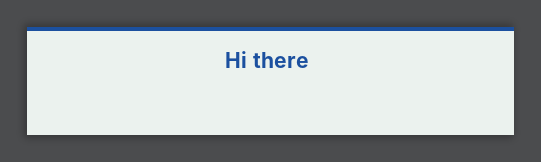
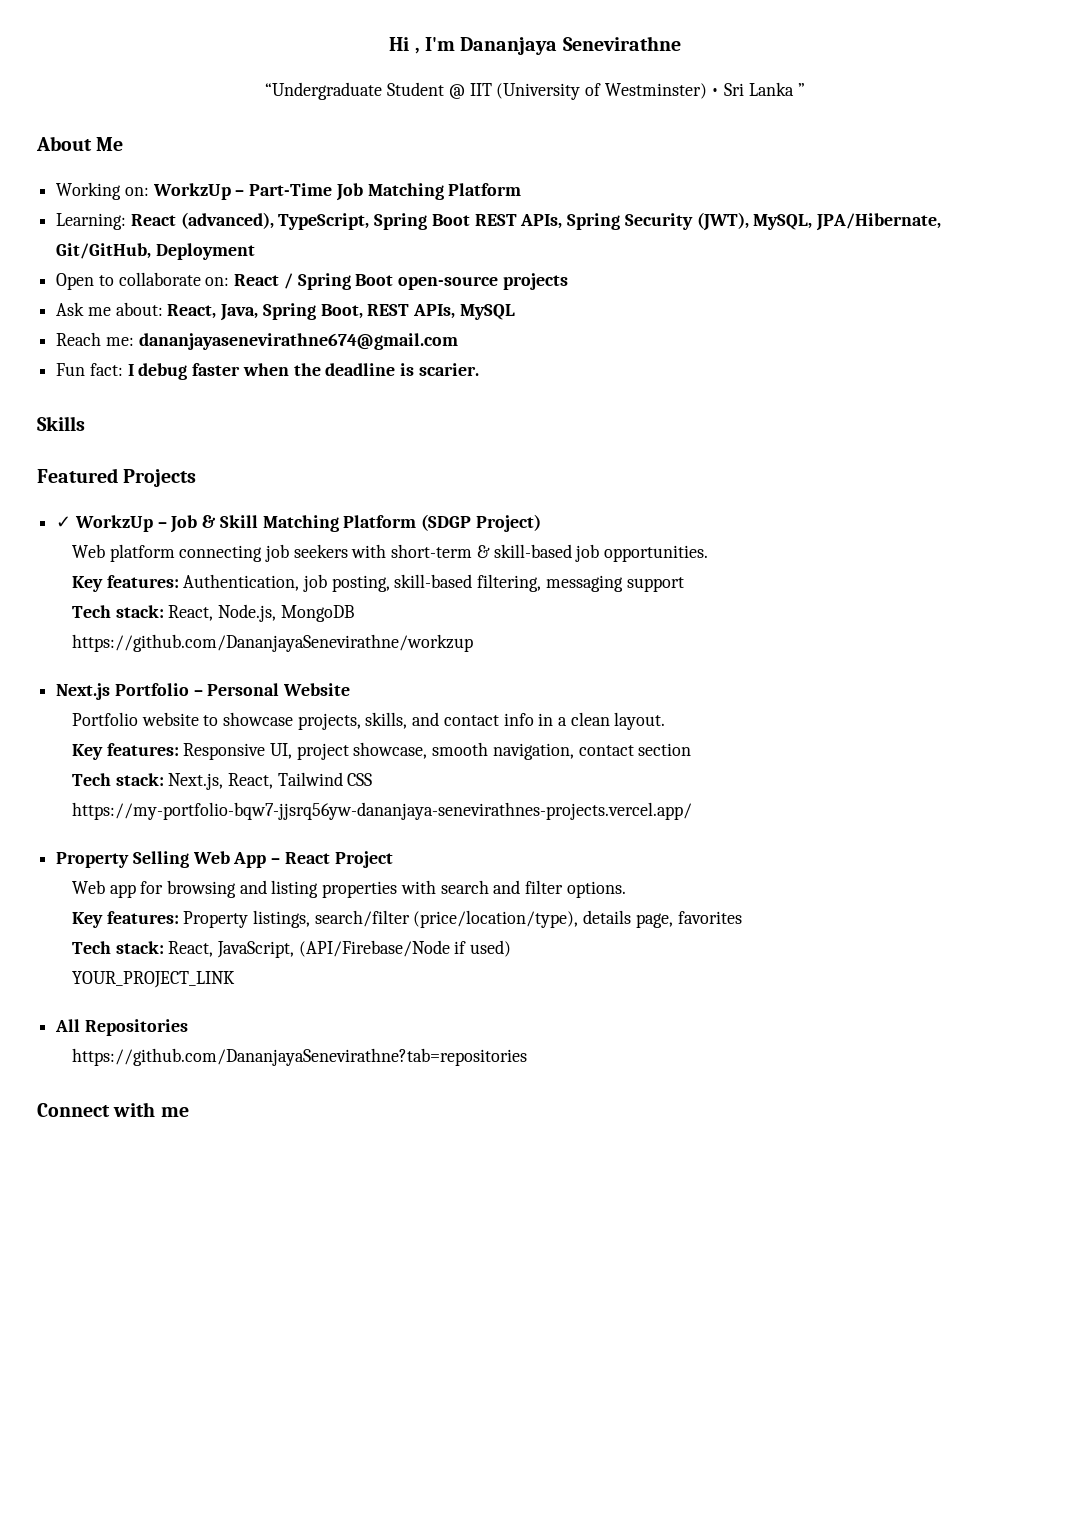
[252,52,309,68] there -> [414,36,681,55] [265,82,805,100] [36,136,124,151] [56,182,522,201] [56,212,941,231] [56,243,255,260] [56,272,568,290] [56,302,515,321] [56,332,458,350] [56,363,479,380] [37,416,85,431] [37,468,197,487] [56,514,541,533] [71,544,709,562] [71,574,684,592] [71,604,354,622] [71,634,473,652] [56,683,351,700] [71,712,666,730] [71,742,692,760] [71,772,373,790] [71,802,692,820] [56,851,393,868] [71,880,626,898] [71,910,742,928] [71,940,512,958] [71,971,235,988] [55,1019,188,1036] [71,1048,527,1066] [37,1102,189,1117] , I'm Dananjaya Senevirathne // “Undergraduate Student @ IIT (University of Westminster) • Sri Lanka ” // About Me // Working on: WorkzUp – Part-Time Job Matching Platform // Learning: React (advanced), TypeScript, Spring Boot REST APIs, Spring Security (JWT), MySQL, JPA/Hibernate, Git/GitHub, Deployment // Open to collaborate on: React / Spring Boot open-source projects // Ask me about: React, Java, Spring Boot, REST APIs, MySQL // Reach me: dananjayasenevirathne674@gmail.com // Fun fact: I debug faster when the deadline is scarier. // Skills // Featured Projects // ✓ WorkzUp – Job & Skill Matching Platform (SDGP Project) // Web platform connecting job seekers with short-term & skill-based job opportunities. // Key features: Authentication, job posting, skill-based filtering, messaging support // Tech stack: React, Node.js, MongoDB // https://github.com/DananjayaSenevirathne/workzup // Next.js Portfolio – Personal Website // Portfolio website to showcase projects, skills, and contact info in a clean layout. // Key features: Responsive UI, project showcase, smooth navigation, contact section // Tech stack: Next.js, React, Tailwind CSS // https://my-portfolio-bqw7-jjsrq56yw-dananjaya-senevirathnes-projects.vercel.app/ // Property Selling Web App – React Project // Web app for browsing and listing properties with search and filter options. // Key features: Property listings, search/filter (price/location/type), details page, favorites // Tech stack: React, JavaScript, (API/Firebase/Node if used) // YOUR_PROJECT_LINK // All Repositories // https://github.com/DananjayaSenevirathne?tab=repositories // Connect with me

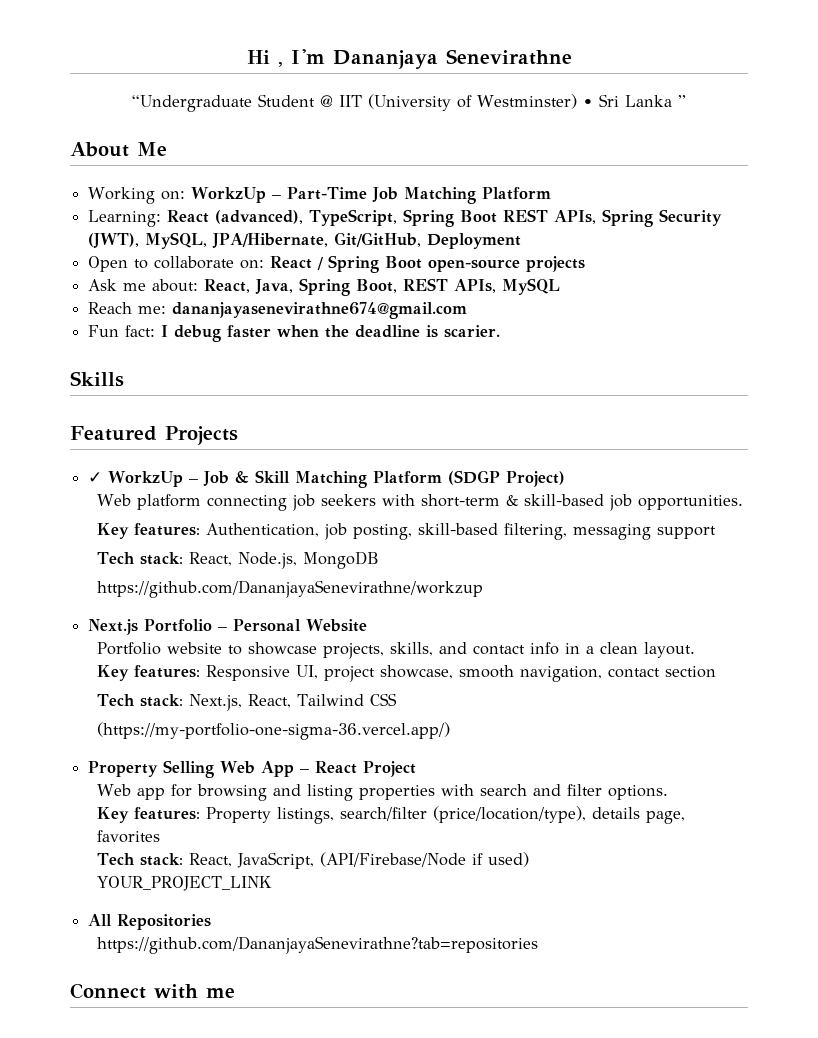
[71,802,692,820] https://my-portfolio-bqw7-jjsrq56yw-dananjaya-senevirathnes-projects.vercel.app/ -> [97,722,451,740] (https://my-portfolio-one-sigma-36.vercel.app/)

